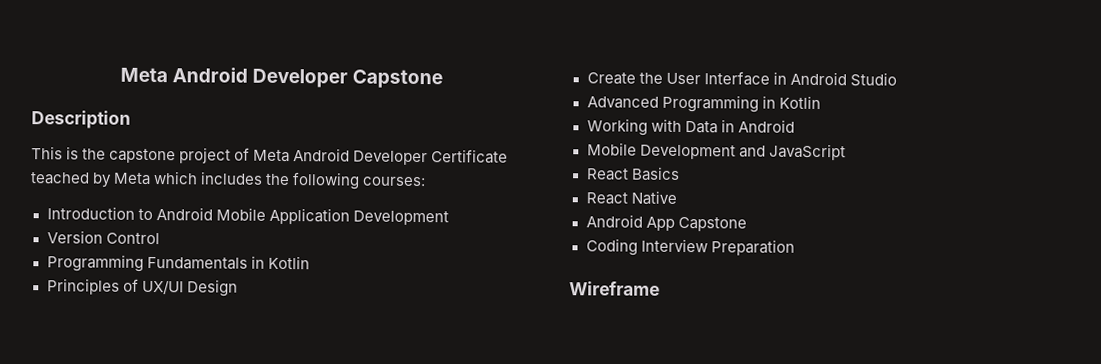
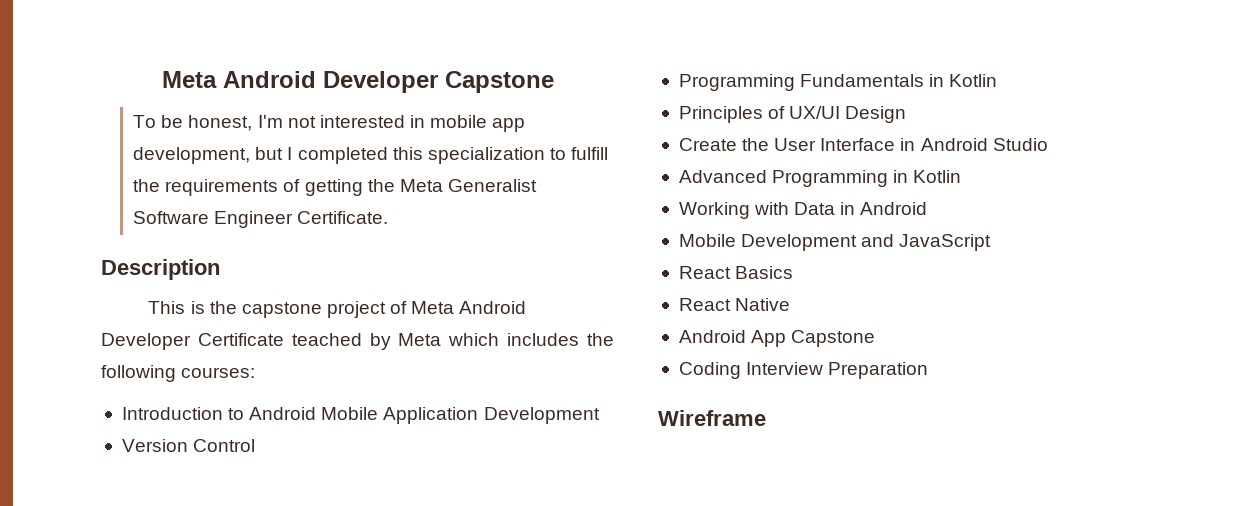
(444, 79) none -> [133,115,526,132] [133,147,609,164] [133,179,537,196] [133,211,389,228] // To be honest, I'm not interested in mobile app development, but I completed this specialization to fulfill the requirements of getting the Meta Generalist Software Engineer Certificate.

